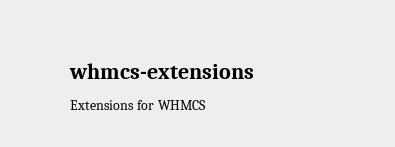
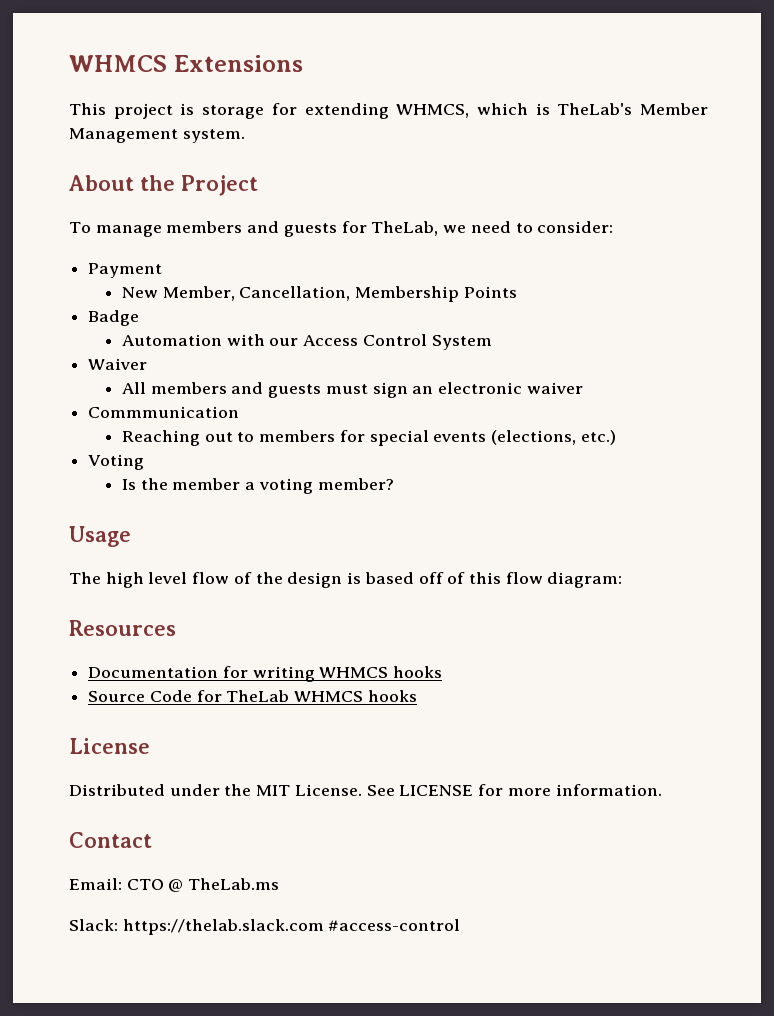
[69,63,254,79] [70,100,206,110] whmcs-extensions // Extensions for WHMCS -> [69,55,303,72] [69,103,708,119] [69,128,245,143] [69,175,258,196] [69,221,614,237] [88,263,163,278] [121,286,517,302] [88,310,140,326] [121,334,492,350] [88,358,148,370] [121,382,583,398] [88,406,240,418] [121,430,616,446] [88,454,145,470] [121,478,394,494] [69,526,131,547] [69,572,623,588] [69,620,176,636] [88,666,443,682] [88,690,417,702] [69,738,150,754] [69,784,662,796] [69,832,152,848] [69,878,280,892] [69,919,461,935] WHMCS Extensions // This project is storage for extending WHMCS, which is TheLab's Member Management system. // About the Project // To manage members and guests for TheLab, we need to consider: // Payment // New Member, Cancellation, Membership Points // Badge // Automation with our Access Control System // Waiver // All members and guests must sign an electronic waiver // Commmunication // Reaching out to members for special events (elections, etc.) // Voting // Is the member a voting member? // Usage // The high level flow of the design is based off of this flow diagram: // Resources // Documentation for writing WHMCS hooks // Source Code for TheLab WHMCS hooks // License // Distributed under the MIT License. See LICENSE for more information. // Contact // Email: CTO @ TheLab.ms // Slack: https://thelab.slack.com #access-control

